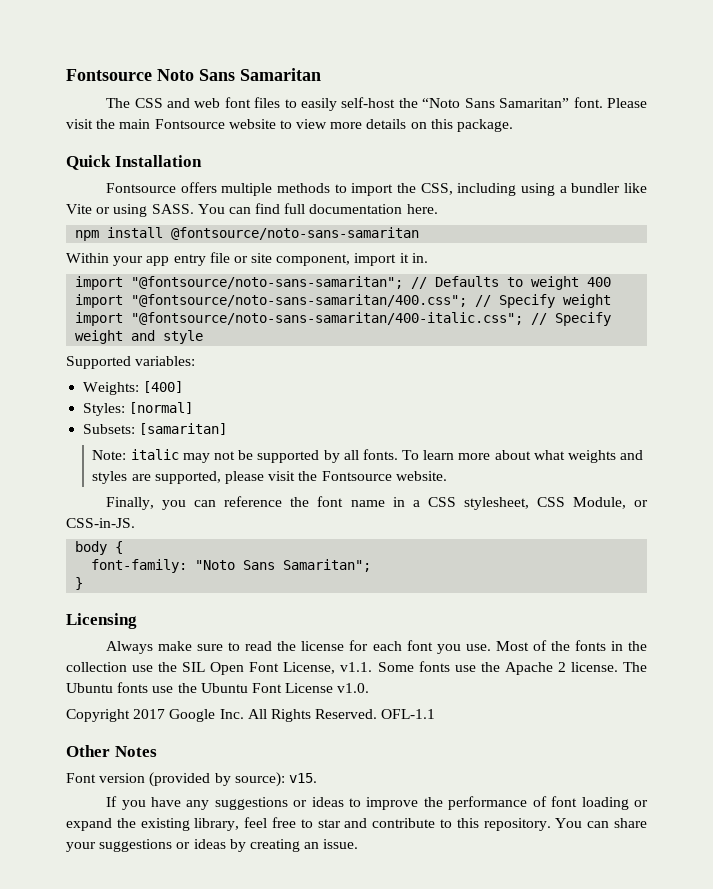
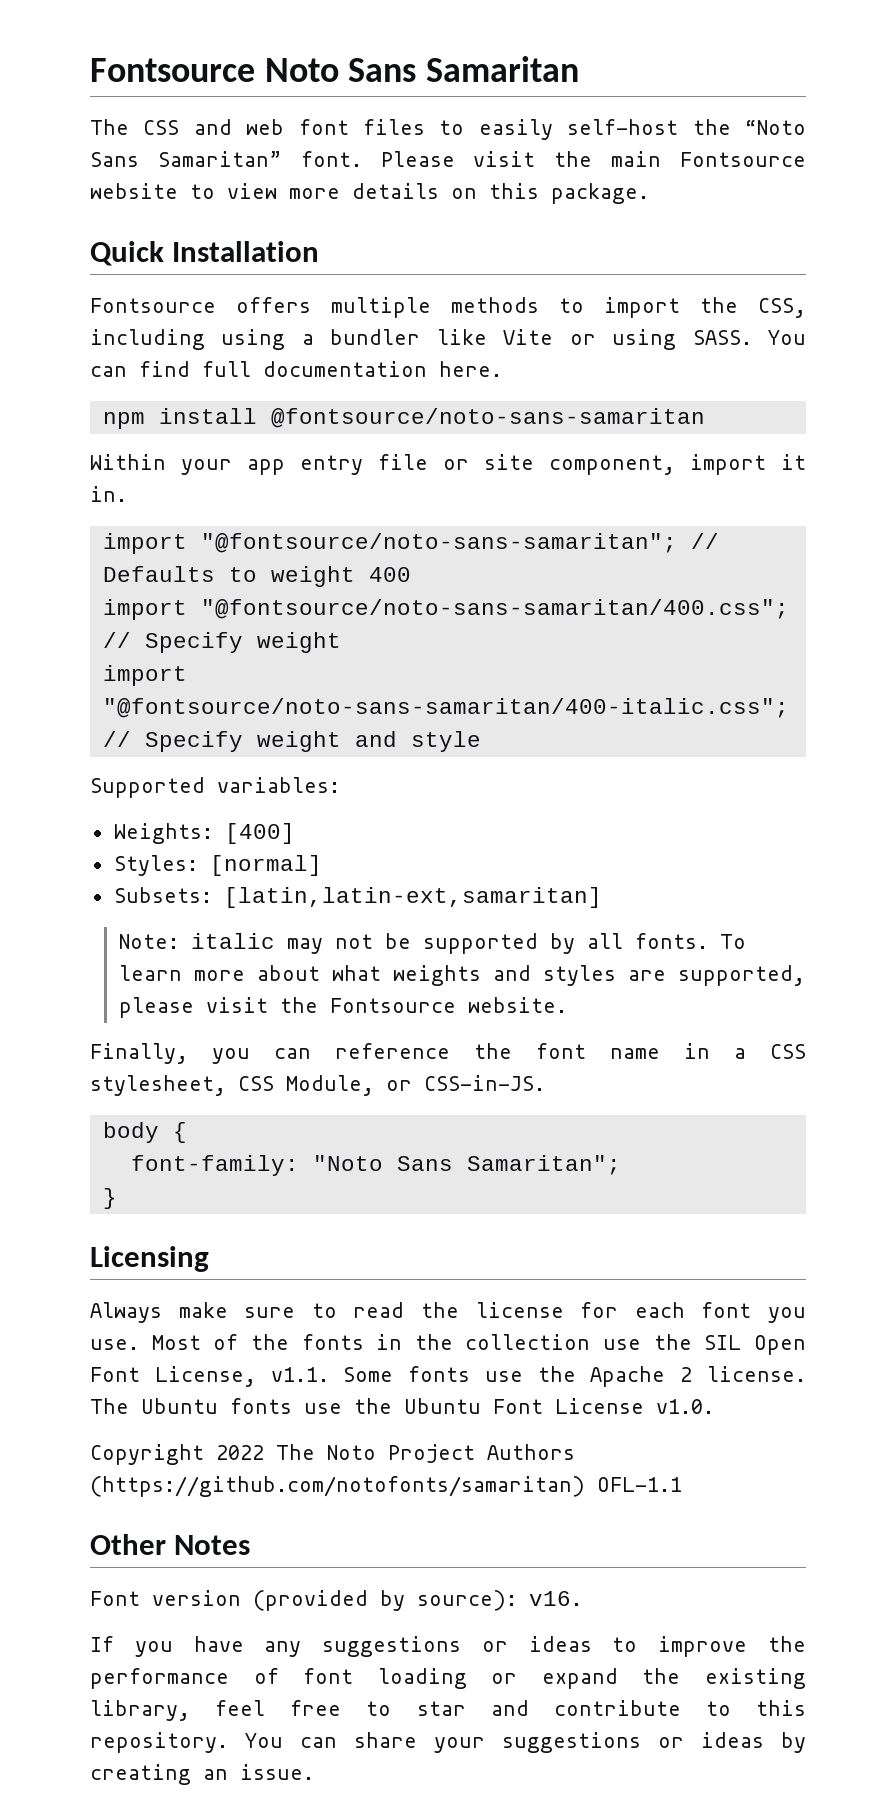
[139,423,228,435] [samaritan] -> [223,887,602,908] [latin,latin-ext,samaritan]
[133,709,378,722] 2017 Google Inc. All Rights Reserved. -> [216,1444,575,1463] [90,1476,585,1497] 2022 The Noto Project Authors (https://github.com/notofonts/samaritan)
[288,773,317,783] v15. -> [529,1591,582,1606] v16.

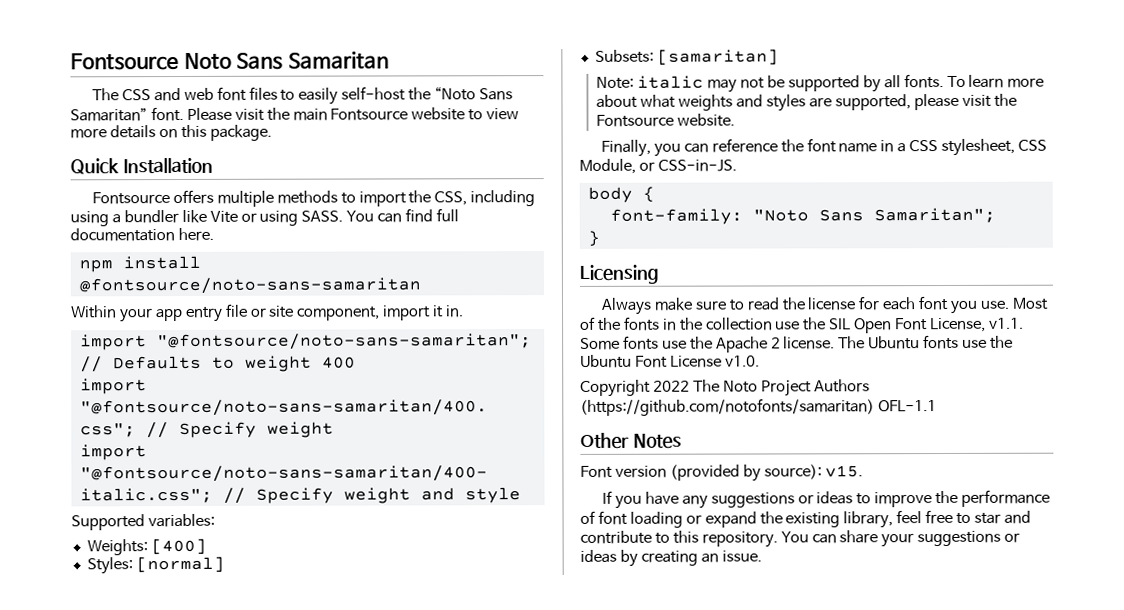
[223,887,602,908] [latin,latin-ext,samaritan] -> [656,49,779,65] [samaritan]
[529,1591,582,1606] v16. -> [824,465,863,478] v15.

